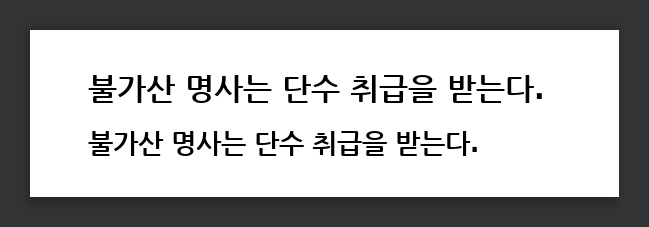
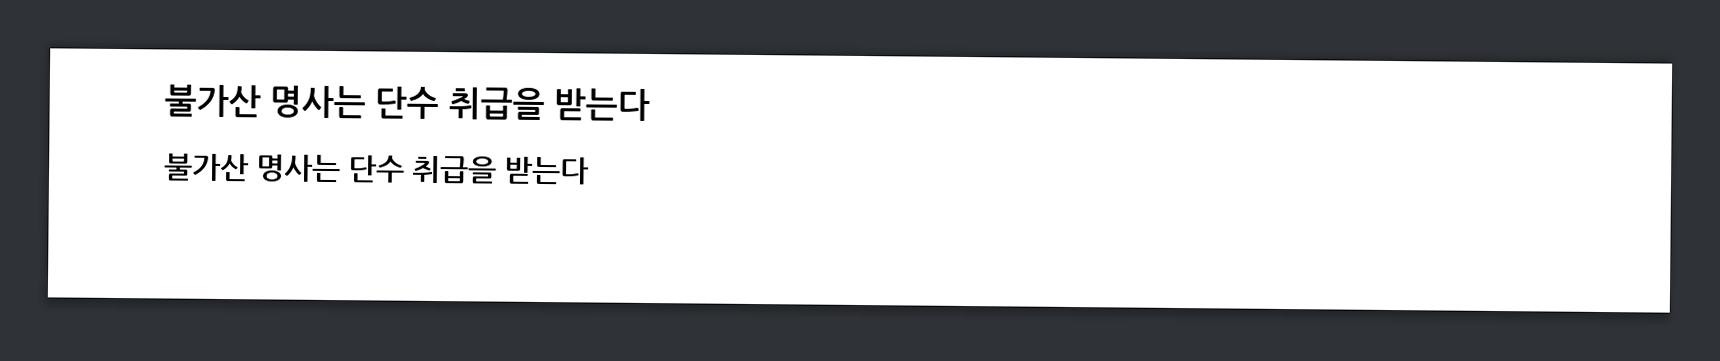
[88,75,545,103] [88,131,479,156] 불가산 명사는 단수 취급을 받는다. // 불가산 명사는 단수 취급을 받는다. -> [164,84,650,122] [163,153,590,185] 불가산 명사는 단수 취급을 받는다 // 불가산 명사는 단수 취급을 받는다

